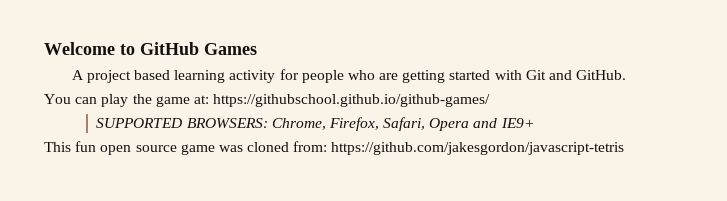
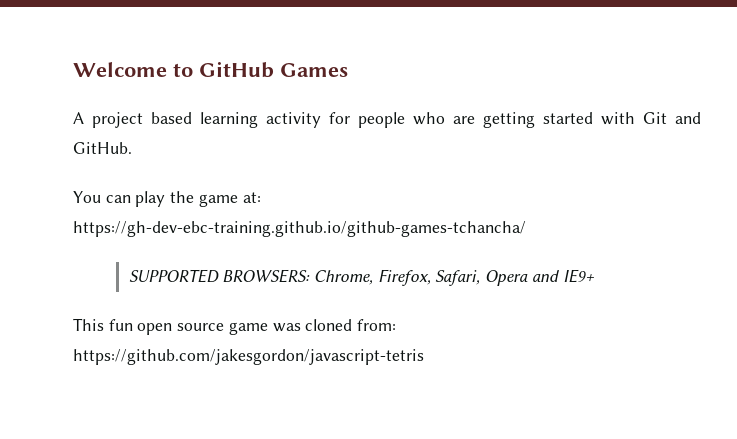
[213,94,491,107] https://githubschool.github.io/github-games/ -> [73,221,526,237] https://gh-dev-ebc-training.github.io/github-games-tchancha/

